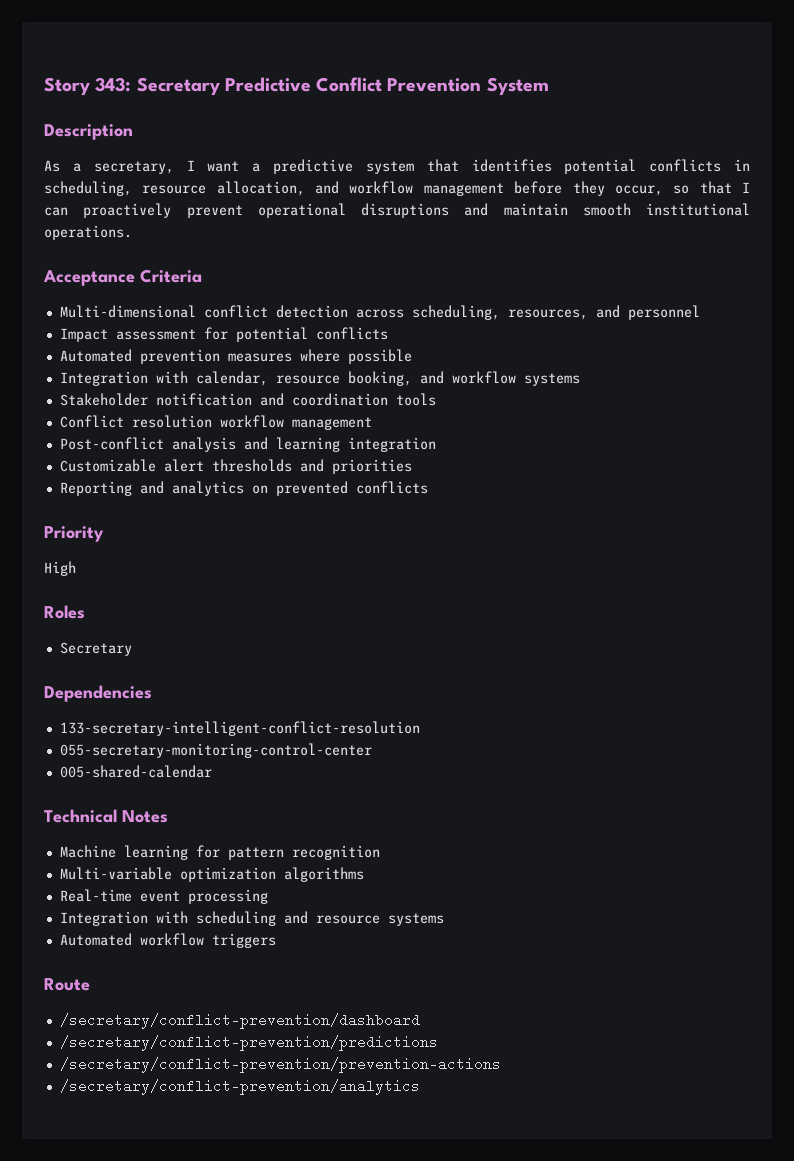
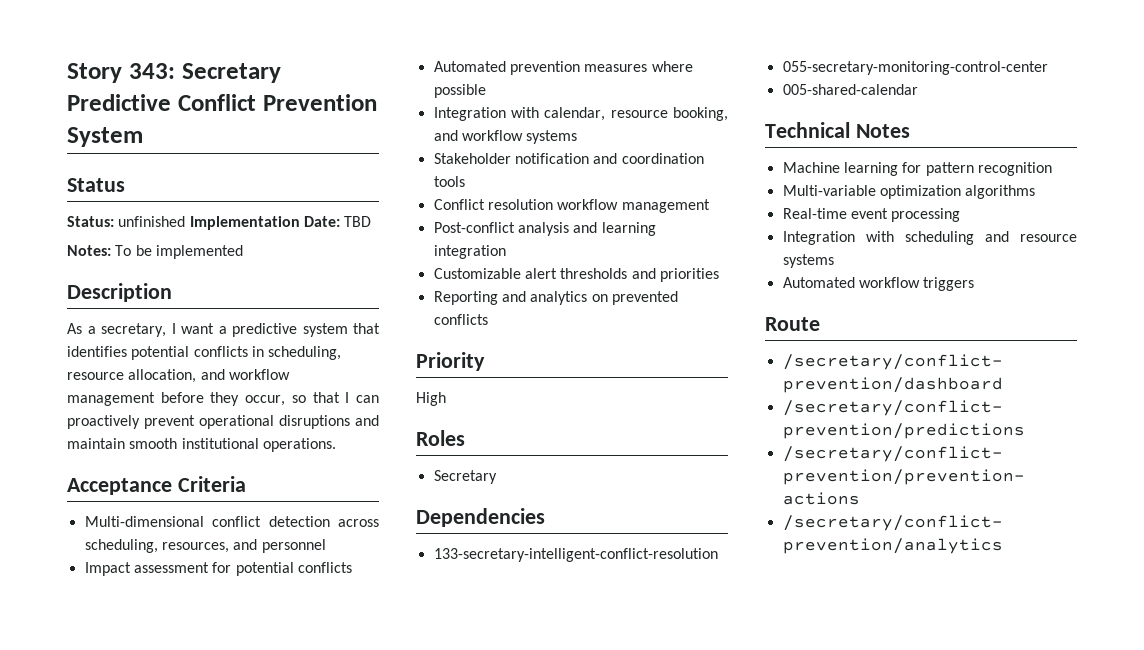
(549, 86) none -> [67,178,125,192] [67,216,372,230] [67,245,243,259] // Status // Status: unfinished Implementation Date: TBD // Notes: To be implemented

